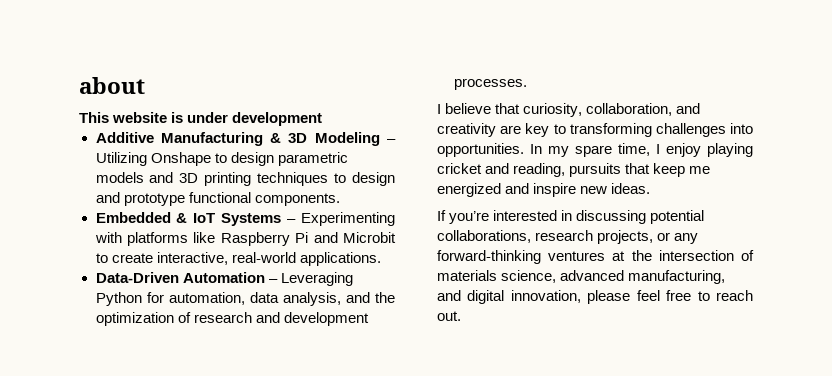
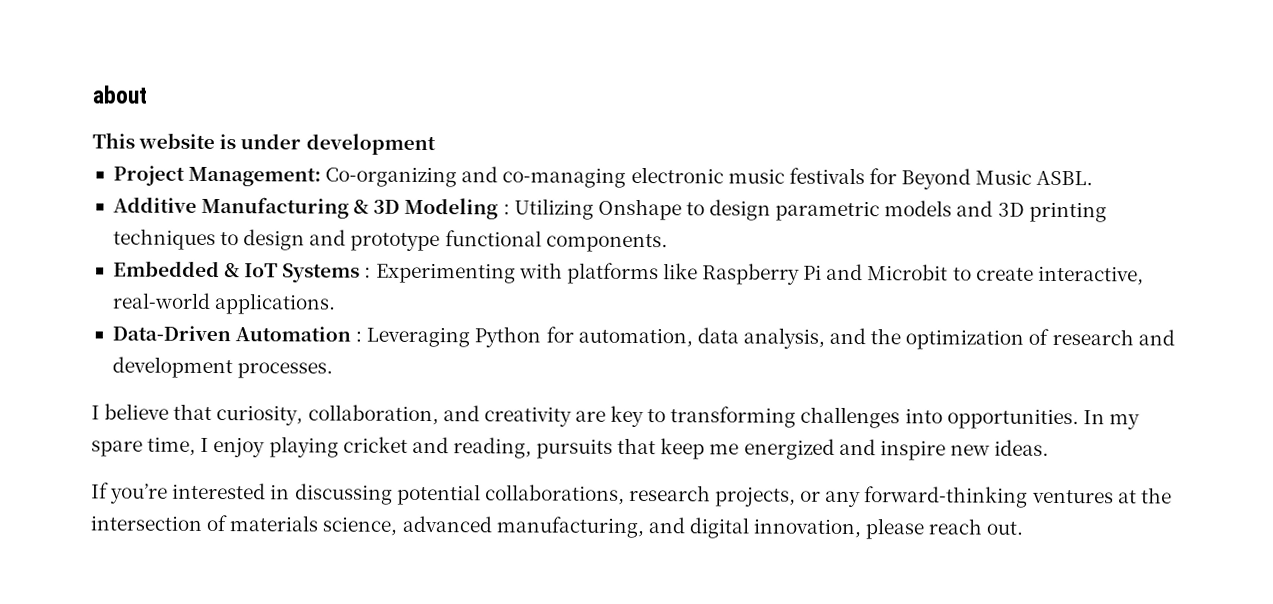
(323, 119) none -> [112,165,1094,190] // Project Management: Co-organizing and co-managing electronic music festivals for Beyond Music ASBL.
[387,139,397,143] – -> [502,204,510,215] :
[287,219,297,223] – -> [364,267,372,278] :
[268,279,278,283] – -> [355,331,363,342] :
[636,290,710,301] feel free to -> (925, 529) none

